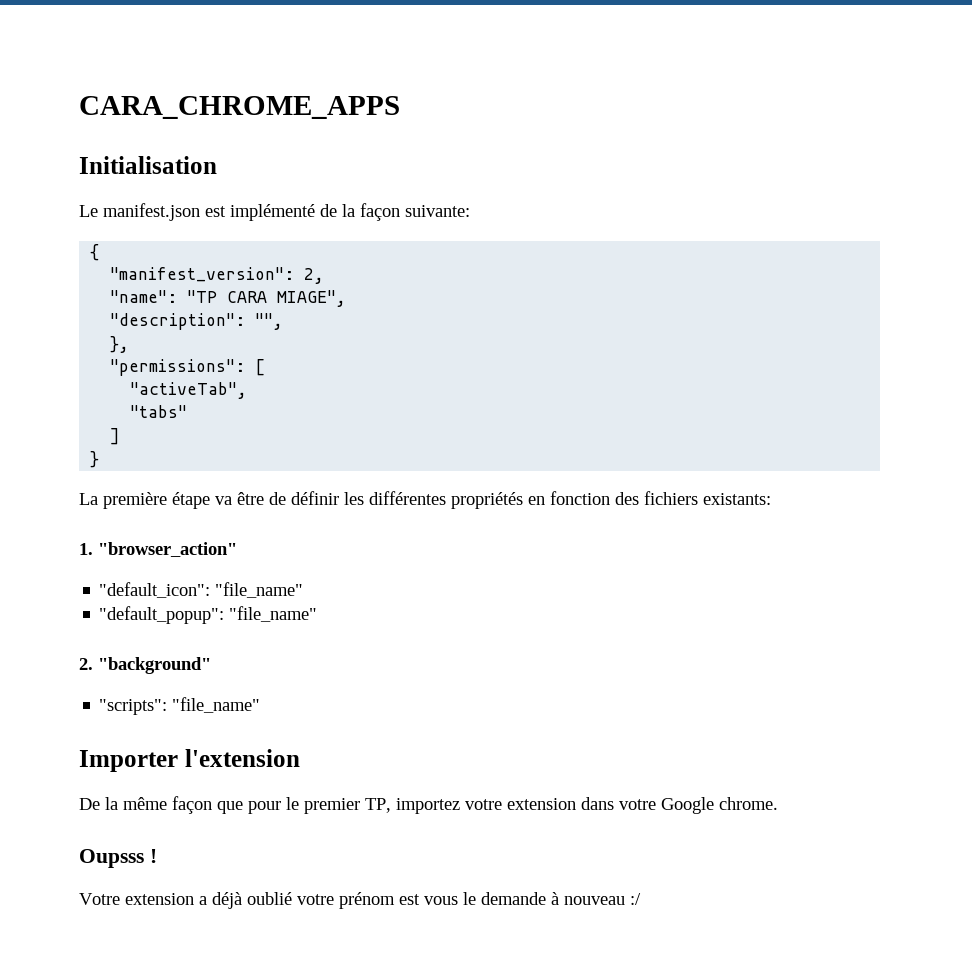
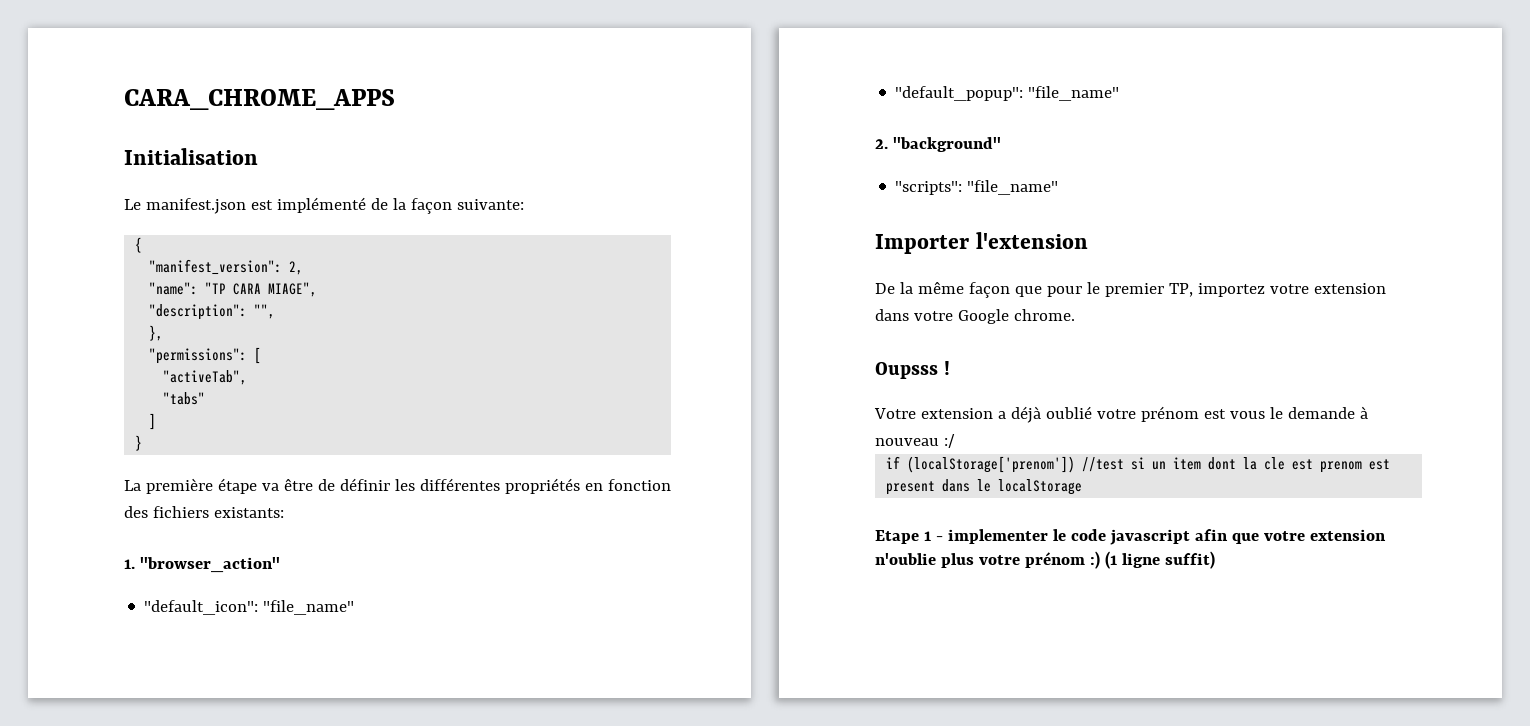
(641, 899) none -> [886,456,1391,473] [886,479,1083,495] [875,529,1386,545] [875,551,1215,569] // if (localStorage['prenom']) //test si un item dont la cle est prenom est present dans le localStorage // Etape 1 - implementer le code javascript afin que votre extension n'oublie plus votre prénom :) (1 ligne suffit)

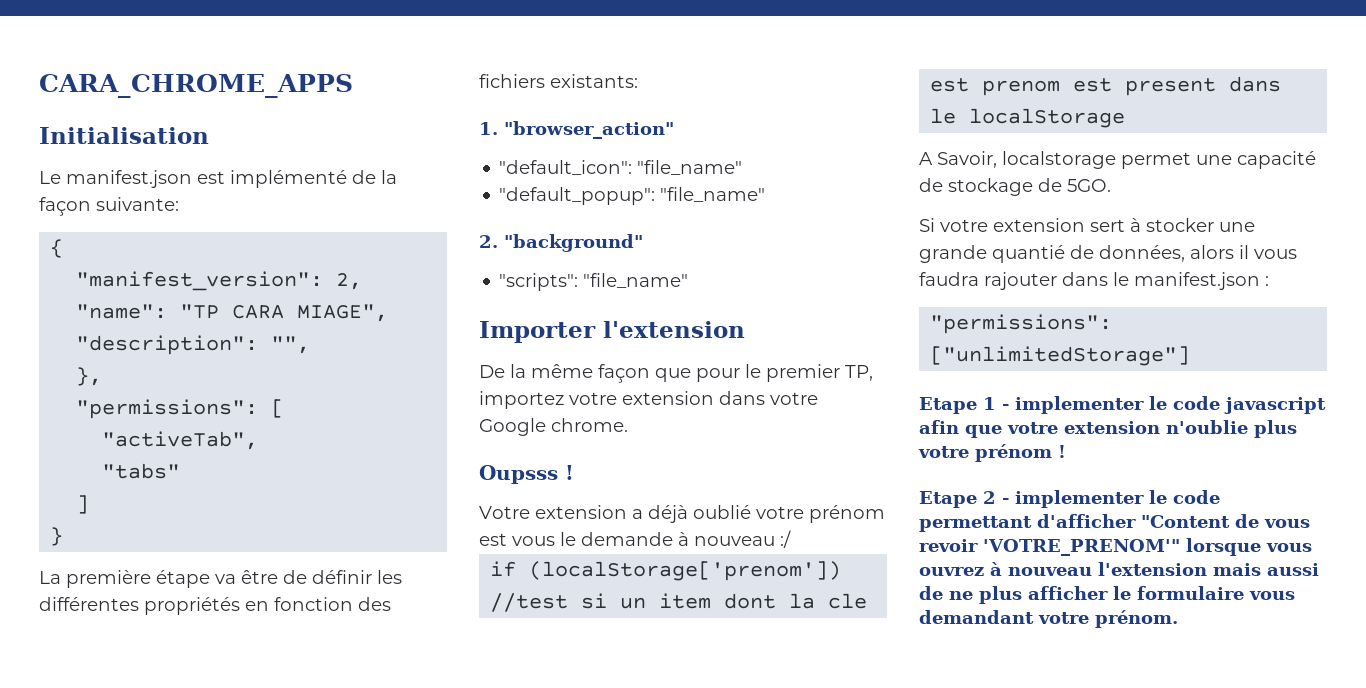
(1083, 487) none -> [919,151,1316,169] [919,178,1111,196] [919,218,1255,232] [919,245,1297,263] [919,272,1269,290] [930,314,1113,334] [930,346,1191,366] // A Savoir, localstorage permet une capacité de stockage de 5GO. // Si votre extension sert à stocker une grande quantié de données, alors il vous faudra rajouter dans le manifest.json : // "permissions": ["unlimitedStorage"]
[1089,551,1215,569] :) (1 ligne suffit) -> [1058,445,1066,458] [919,490,1220,508] [919,514,1310,532] [919,538,1312,556] [919,562,1319,576] [919,586,1295,604] [919,610,1178,628] ! // Etape 2 - implementer le code permettant d'afficher "Content de vous revoir 'VOTRE_PRENOM'" lorsque vous ouvrez à nouveau l'extension mais aussi de ne plus afficher le formulaire vous demandant votre prénom.

